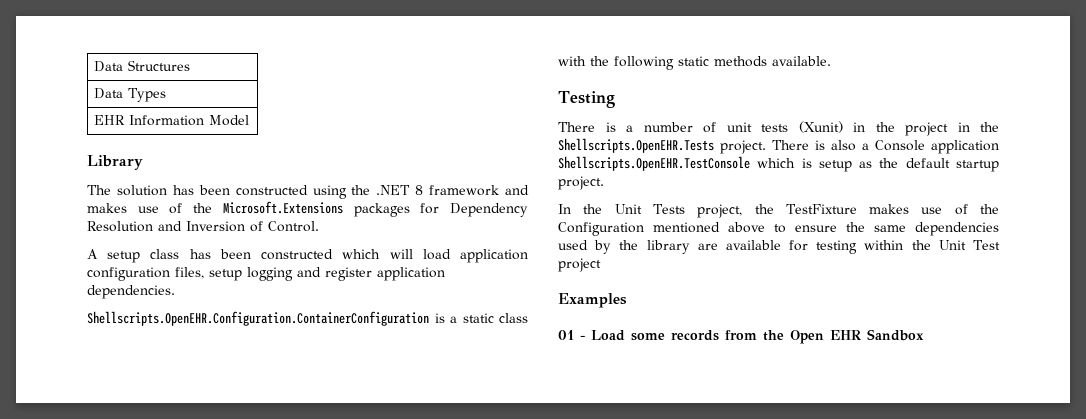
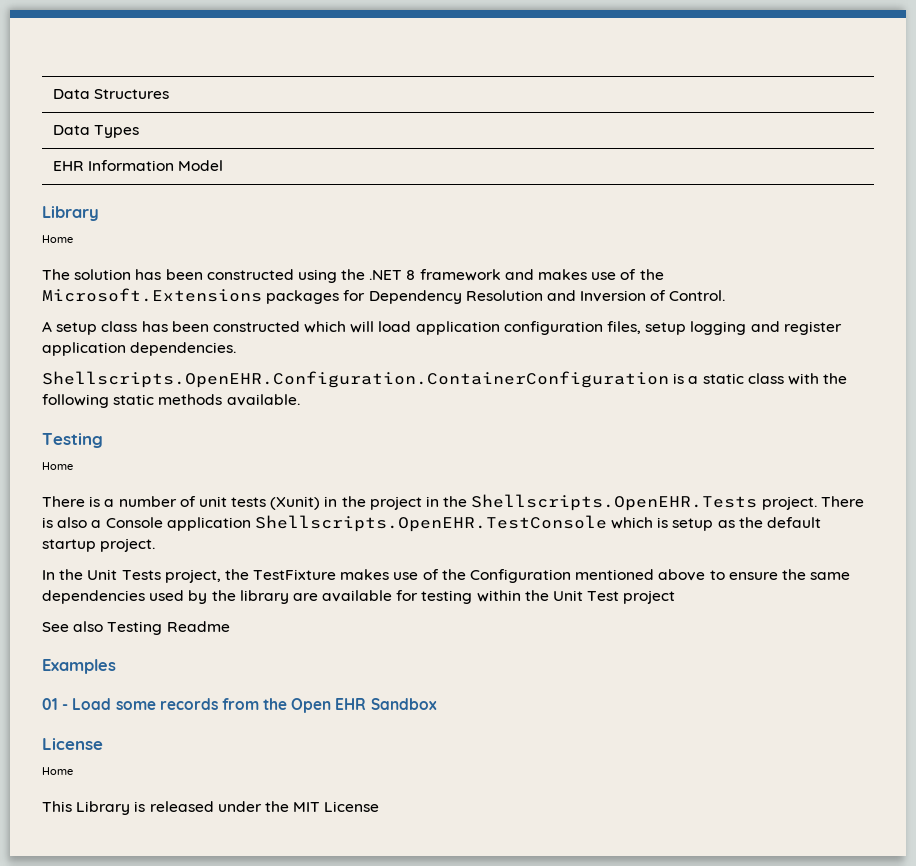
(143, 162) none -> [42,235,73,243] // Home
(615, 99) none -> [42,462,73,470] // Home
(601, 265) none -> [42,621,230,635] // See also Testing Readme
(924, 335) none -> [42,738,103,750] [42,767,73,775] [42,801,380,815] // License // Home // This Library is released under the MIT License

